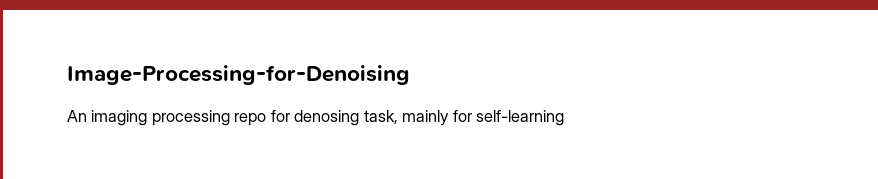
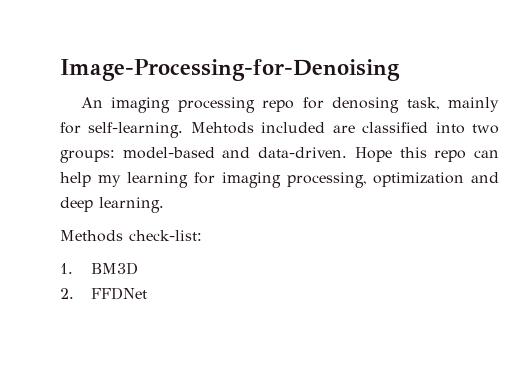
[476,110,565,126] self-learning -> [88,122,500,138] [60,147,500,163] [60,172,499,188] [60,197,164,213] [60,230,202,242] [60,262,138,275] [60,287,147,300] self-learning. Mehtods included are classified into two groups: model-based and data-driven. Hope this repo can help my learning for imaging processing, optimization and deep learning. // Methods check-list: // 1. BM3D // 2. FFDNet

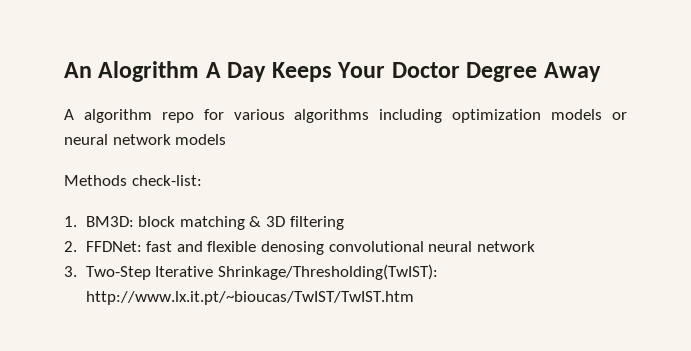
[60,59,400,81] [80,97,499,113] [60,122,500,138] [60,147,500,163] [60,172,499,188] [60,197,164,213] [60,230,202,242] [60,262,138,275] [60,287,147,300] Image-Processing-for-Denoising // An imaging processing repo for denosing task, mainly for self-learning. Mehtods included are classified into two groups: model-based and data-driven. Hope this repo can help my learning for imaging processing, optimization and deep learning. // Methods check-list: // 1. BM3D // 2. FFDNet -> [64,61,601,82] [64,109,627,123] [64,134,227,145] [64,175,202,186] [64,216,344,230] [64,241,535,255] [64,264,438,280] [85,291,414,305] An Alogrithm A Day Keeps Your Doctor Degree Away // A algorithm repo for various algorithms including optimization models or neural network models // Methods check-list: // 1. BM3D: block matching & 3D filtering // 2. FFDNet: fast and flexible denosing convolutional neural network // 3. Two-Step Iterative Shrinkage/Thresholding(TwIST): http://www.lx.it.pt/~bioucas/TwIST/TwIST.htm

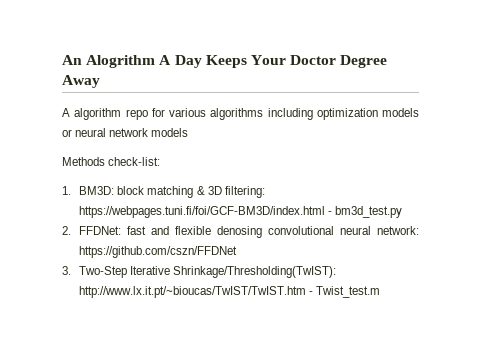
[289,216,344,230] filtering -> [224,186,265,198] [79,206,403,218] filtering: https://webpages.tuni.fi/foi/GCF-BM3D/index.html - bm3d_test.py
[476,241,535,252] network -> [377,226,419,235] [79,246,238,258] network: https://github.com/cszn/FFDNet
(414, 298) none -> [309,286,381,298] - Twist_test.m

